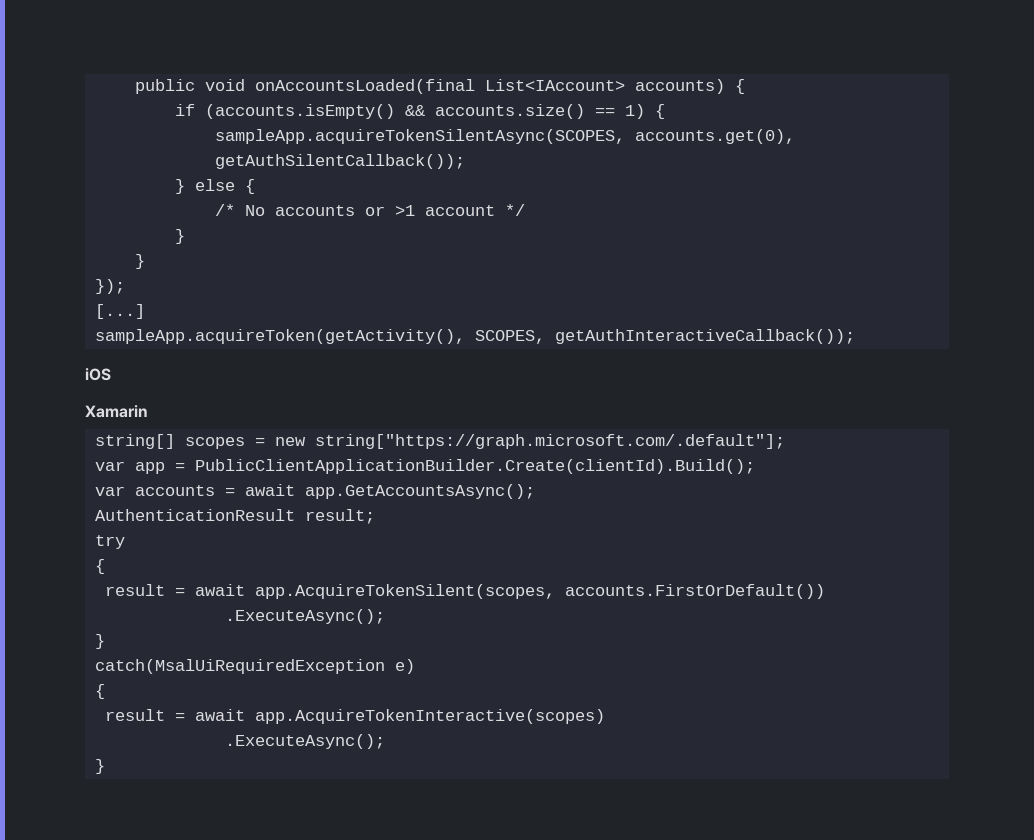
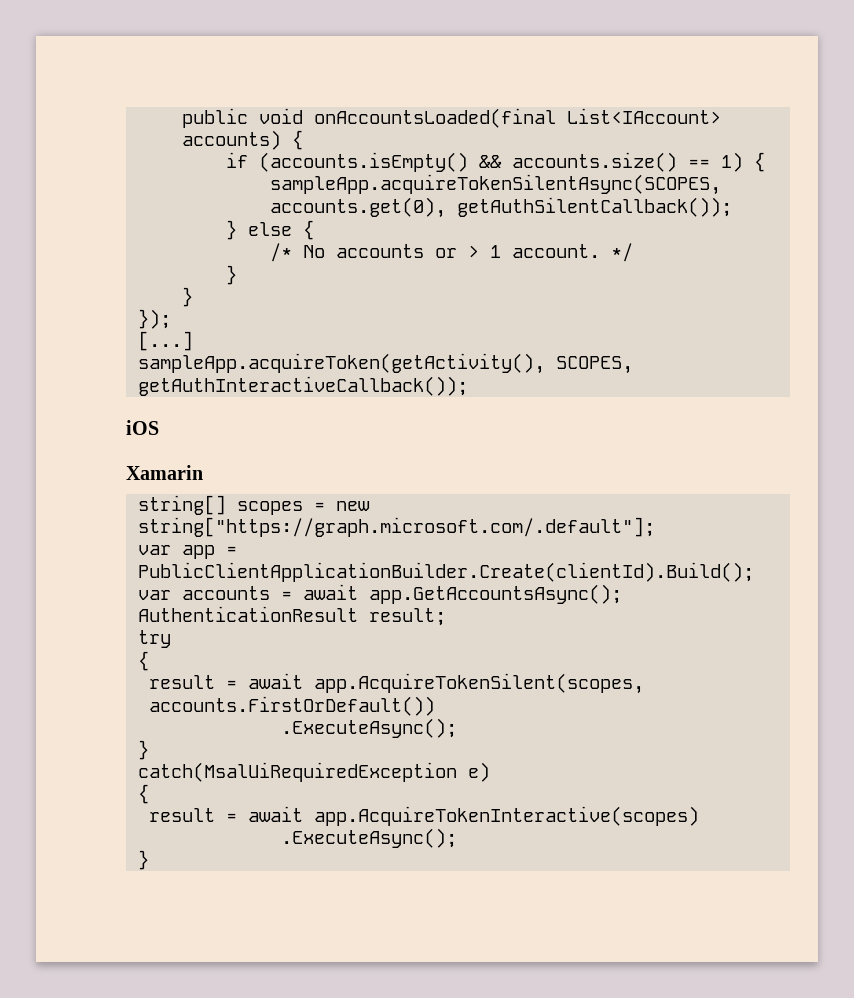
[394,205,495,216] >1 account -> [468,244,600,258] > 1 account.

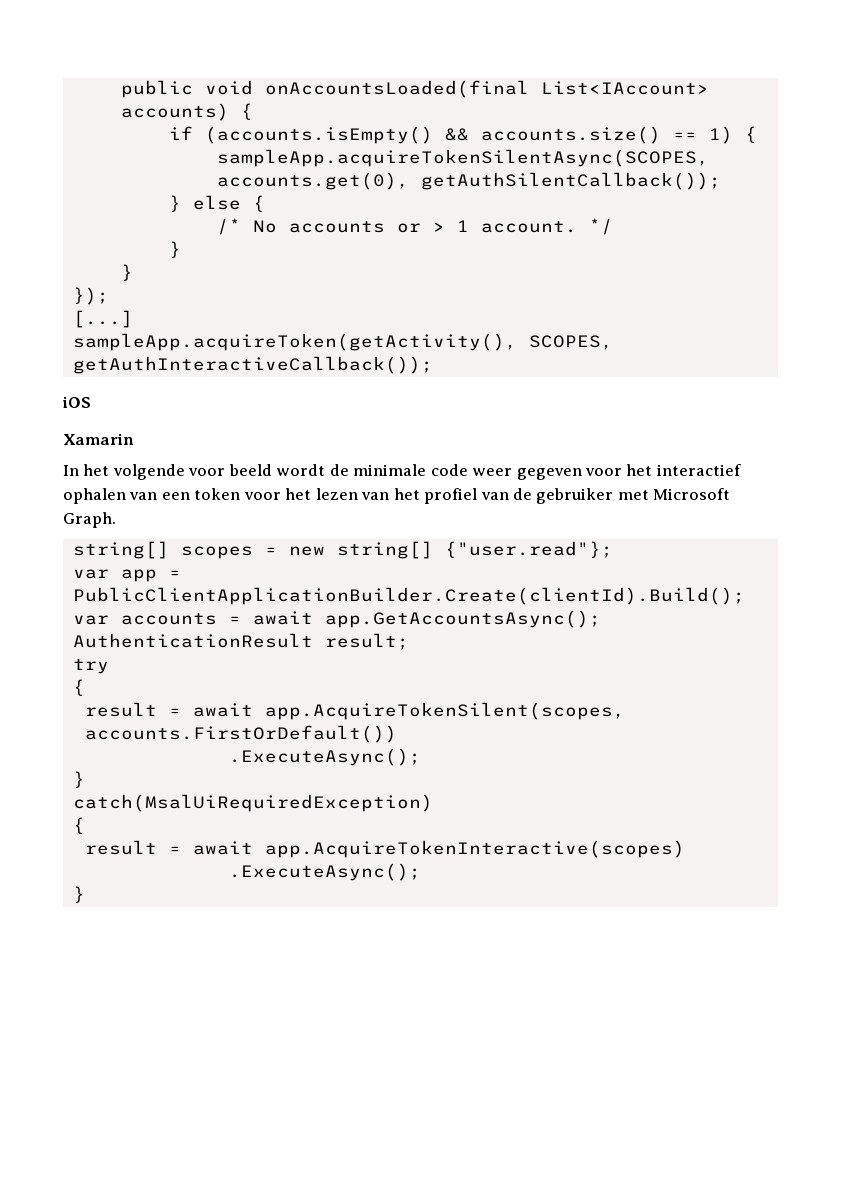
(203, 472) none -> [63,464,741,480] [63,488,731,504] [63,512,116,528] // In het volgende voor beeld wordt de minimale code weer gegeven voor het interactief ophalen van een token voor het lezen van het profiel van de gebruiker met Microsoft Graph.
[138,517,655,537] string["https://graph.microsoft.com/.default"]; -> [336,541,613,559] string[] {"user.read"};
[138,762,490,782] catch(MsalUiRequiredException e) -> [72,794,433,812] catch(MsalUiRequiredException)

